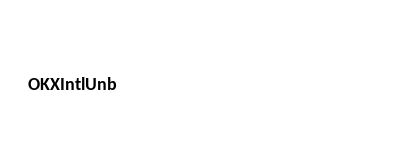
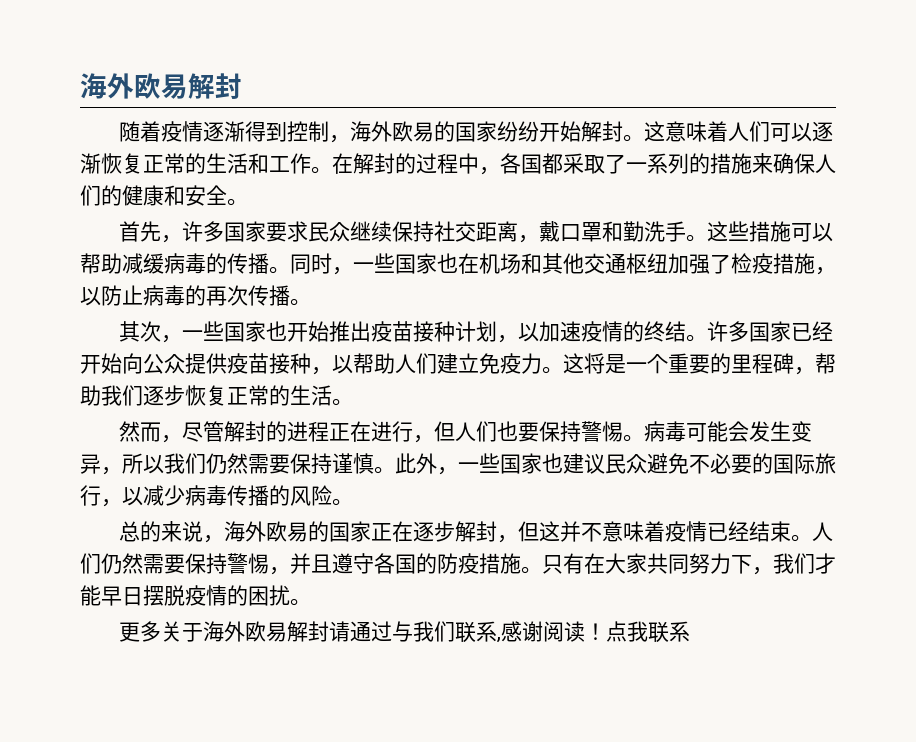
[28,77,117,90] OKXIntlUnb -> [80,73,242,99] [118,121,833,143] [80,153,836,175] [80,185,248,206] [118,221,833,243] [80,253,836,275] [80,285,311,306] [118,321,833,343] [80,353,836,375] [80,385,353,406] [118,421,812,443] [80,453,836,475] [80,485,353,507] [118,521,833,543] [80,553,836,575] [80,585,311,606] [118,621,690,643] 海外欧易解封 // 随着疫情逐渐得到控制，海外欧易的国家纷纷开始解封。这意味着人们可以逐渐恢复正常的生活和工作。在解封的过程中，各国都采取了一系列的措施来确保人们的健康和安全。 // 首先，许多国家要求民众继续保持社交距离，戴口罩和勤洗手。这些措施可以帮助减缓病毒的传播。同时，一些国家也在机场和其他交通枢纽加强了检疫措施，以防止病毒的再次传播。 // 其次，一些国家也开始推出疫苗接种计划，以加速疫情的终结。许多国家已经开始向公众提供疫苗接种，以帮助人们建立免疫力。这将是一个重要的里程碑，帮助我们逐步恢复正常的生活。 // 然而，尽管解封的进程正在进行，但人们也要保持警惕。病毒可能会发生变异，所以我们仍然需要保持谨慎。此外，一些国家也建议民众避免不必要的国际旅行，以减少病毒传播的风险。 // 总的来说，海外欧易的国家正在逐步解封，但这并不意味着疫情已经结束。人们仍然需要保持警惕，并且遵守各国的防疫措施。只有在大家共同努力下，我们才能早日摆脱疫情的困扰。 // 更多关于海外欧易解封请通过与我们联系,感谢阅读！点我联系

